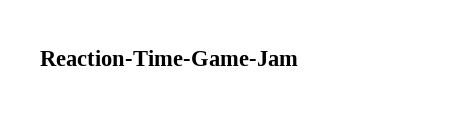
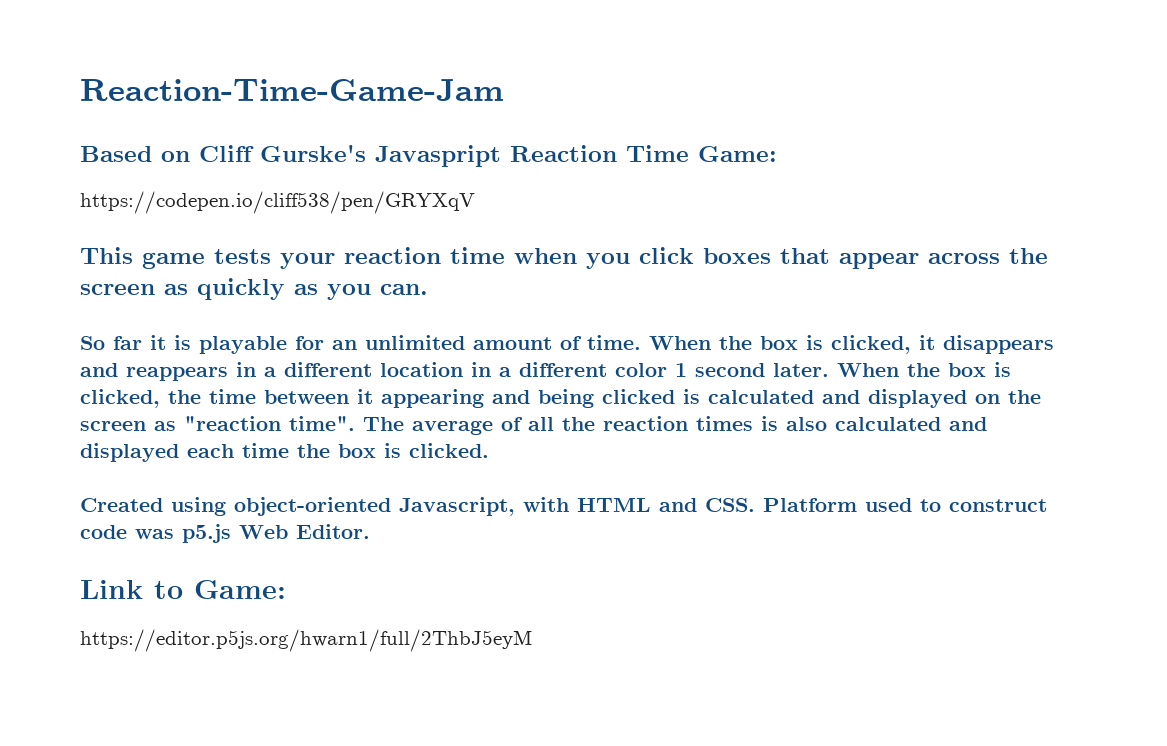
(298, 58) none -> [80,144,777,167] [80,191,475,214] [80,247,1048,269] [80,278,428,300] [80,335,1054,354] [80,362,1011,381] [80,389,1041,408] [80,416,987,435] [80,443,489,462] [80,497,1047,516] [80,524,370,543] [80,580,286,599] [80,629,532,652] // Based on Cliff Gurske's Javaspript Reaction Time Game: // https://codepen.io/cliff538/pen/GRYXqV // This game tests your reaction time when you click boxes that appear across the screen as quickly as you can. // So far it is playable for an unlimited amount of time. When the box is clicked, it disappears and reappears in a different location in a different color 1 second later. When the box is clicked, the time between it appearing and being clicked is calculated and displayed on the screen as "reaction time". The average of all the reaction times is also calculated and displayed each time the box is clicked. // Created using object-oriented Javascript, with HTML and CSS. Platform used to construct code was p5.js Web Editor. // Link to Game: // https://editor.p5js.org/hwarn1/full/2ThbJ5eyM

